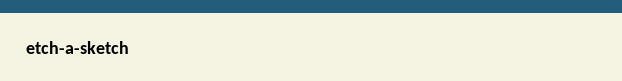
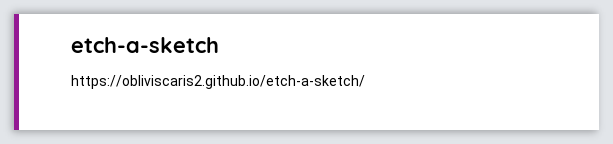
(129, 47) none -> [71,75,365,89] // https://obliviscaris2.github.io/etch-a-sketch/

